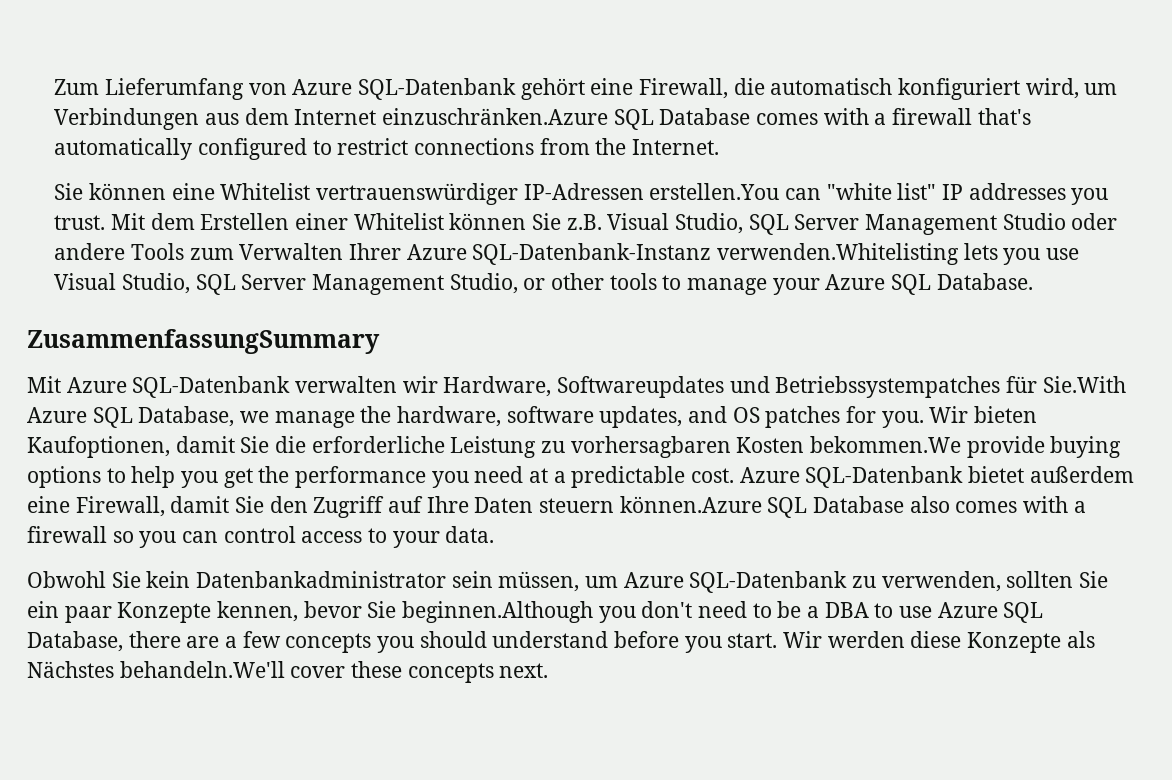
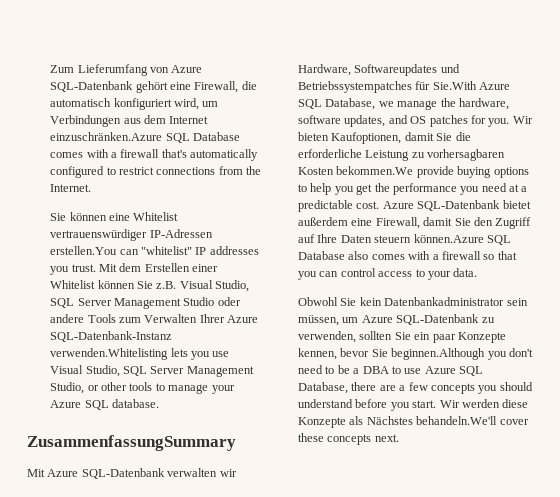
[826,183,937,200] "white list" -> [141,246,193,255] "whitelist"
[936,273,1033,290] Database. -> [112,399,160,408] database.
(134, 537) none -> [497,251,517,260] that

